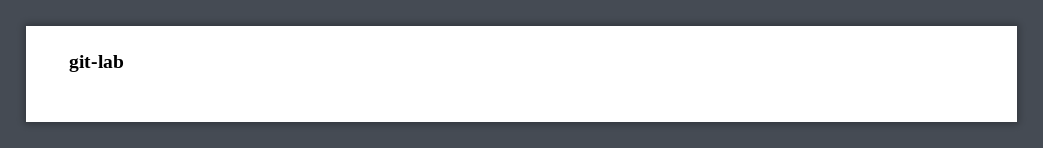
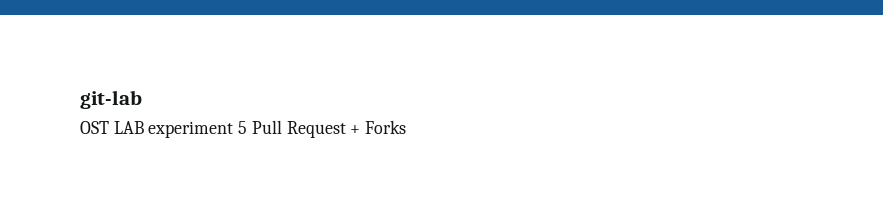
(124, 63) none -> [80,120,407,138] // OST LAB experiment 5 Pull Request + Forks

